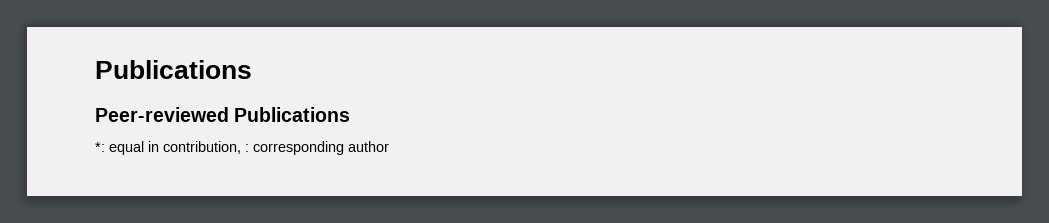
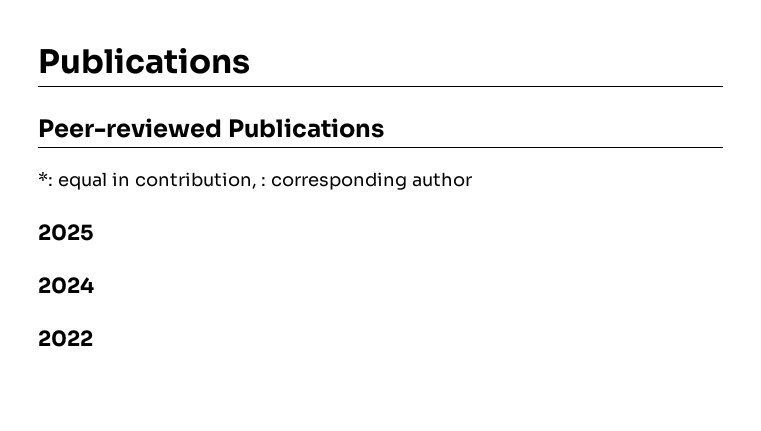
(389, 146) none -> [38,224,94,241] [38,277,94,294] [38,330,93,347] // 2025 // 2024 // 2022

